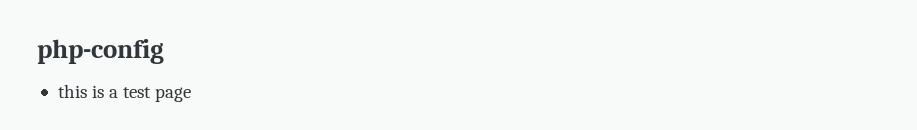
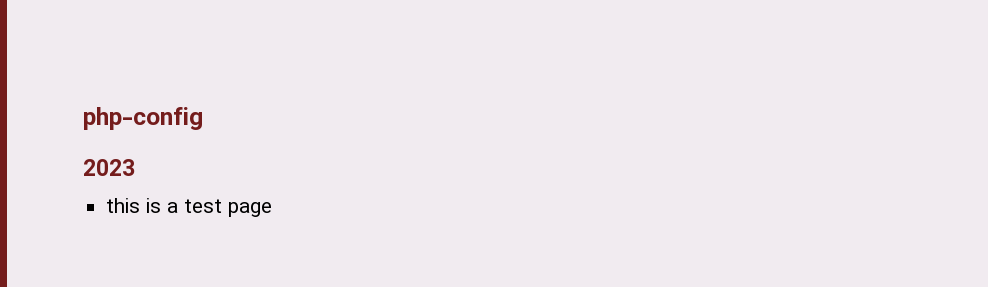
(164, 51) none -> [83,159,135,176] // 2023

